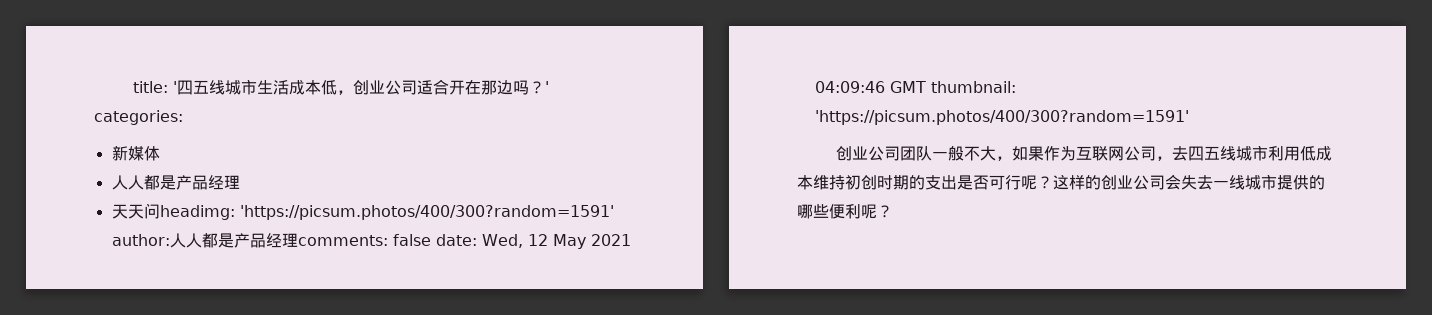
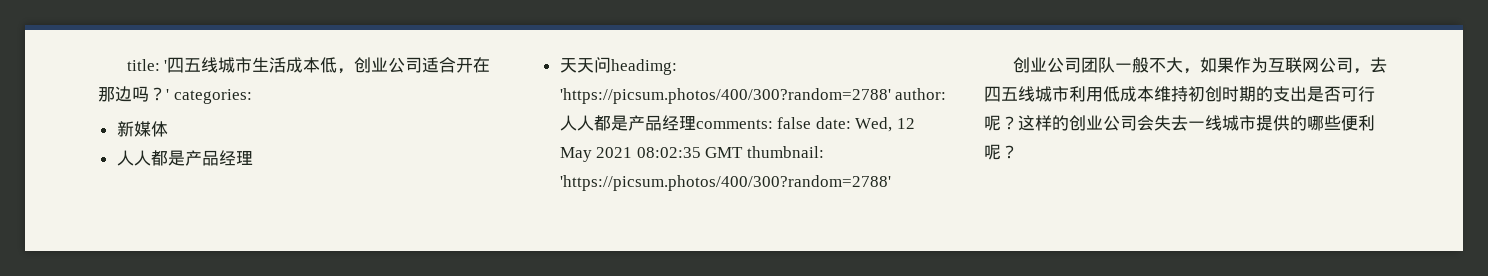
[239,205,614,220] 'https://picsum.photos/400/300?random=1591' -> [559,88,891,104] 'https://picsum.photos/400/300?random=2788'
[814,81,885,93] 04:09:46 -> [636,147,701,158] 08:02:35
[814,110,1189,125] 'https://picsum.photos/400/300?random=1591' -> [559,175,891,191] 'https://picsum.photos/400/300?random=2788'

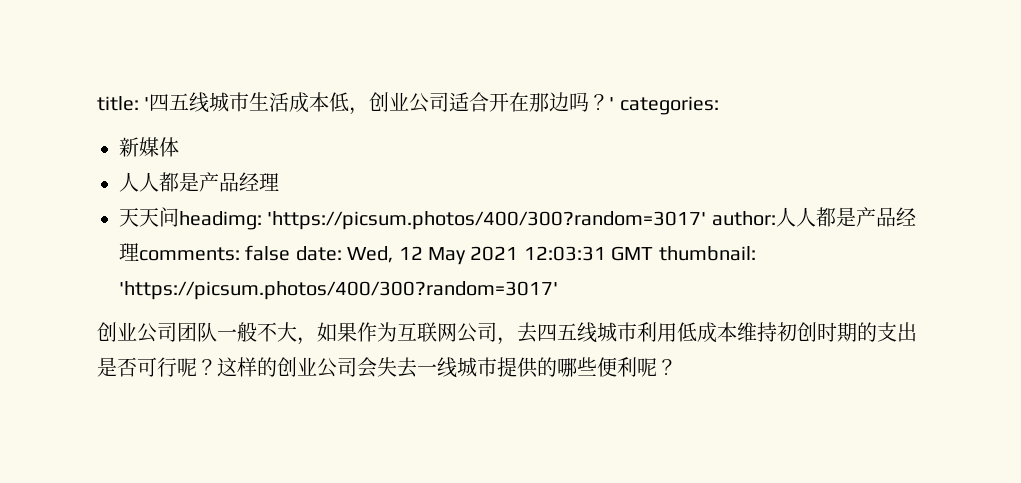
[559,88,891,104] 'https://picsum.photos/400/300?random=2788' -> [267,211,707,230] 'https://picsum.photos/400/300?random=3017'
[636,147,701,158] 08:02:35 -> [523,246,606,261] 12:03:31
[559,175,891,191] 'https://picsum.photos/400/300?random=2788' -> [119,281,558,300] 'https://picsum.photos/400/300?random=3017'

